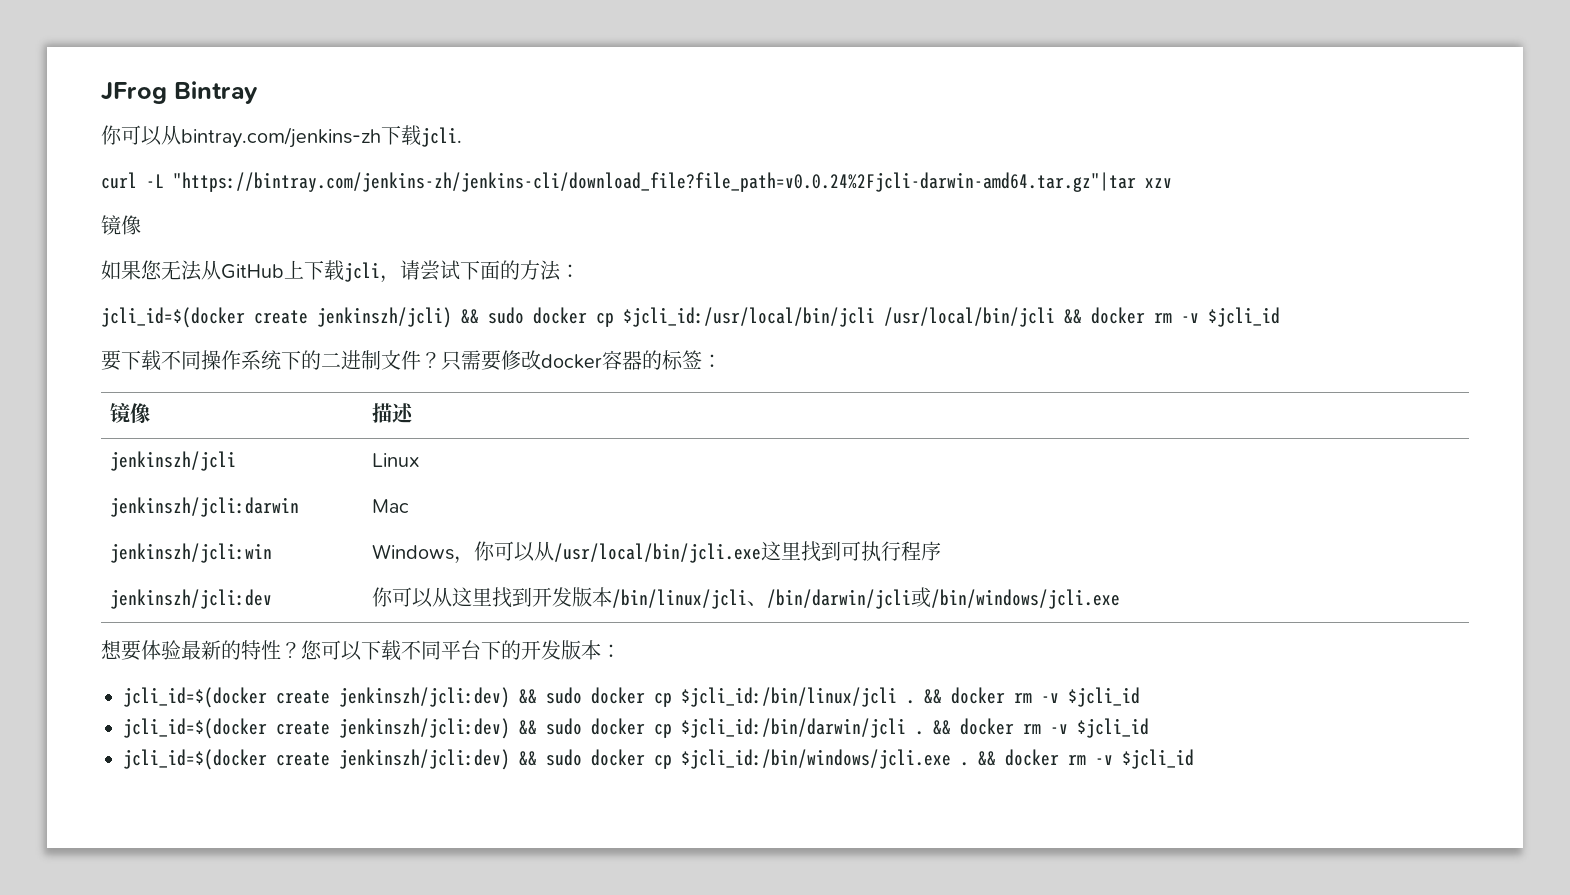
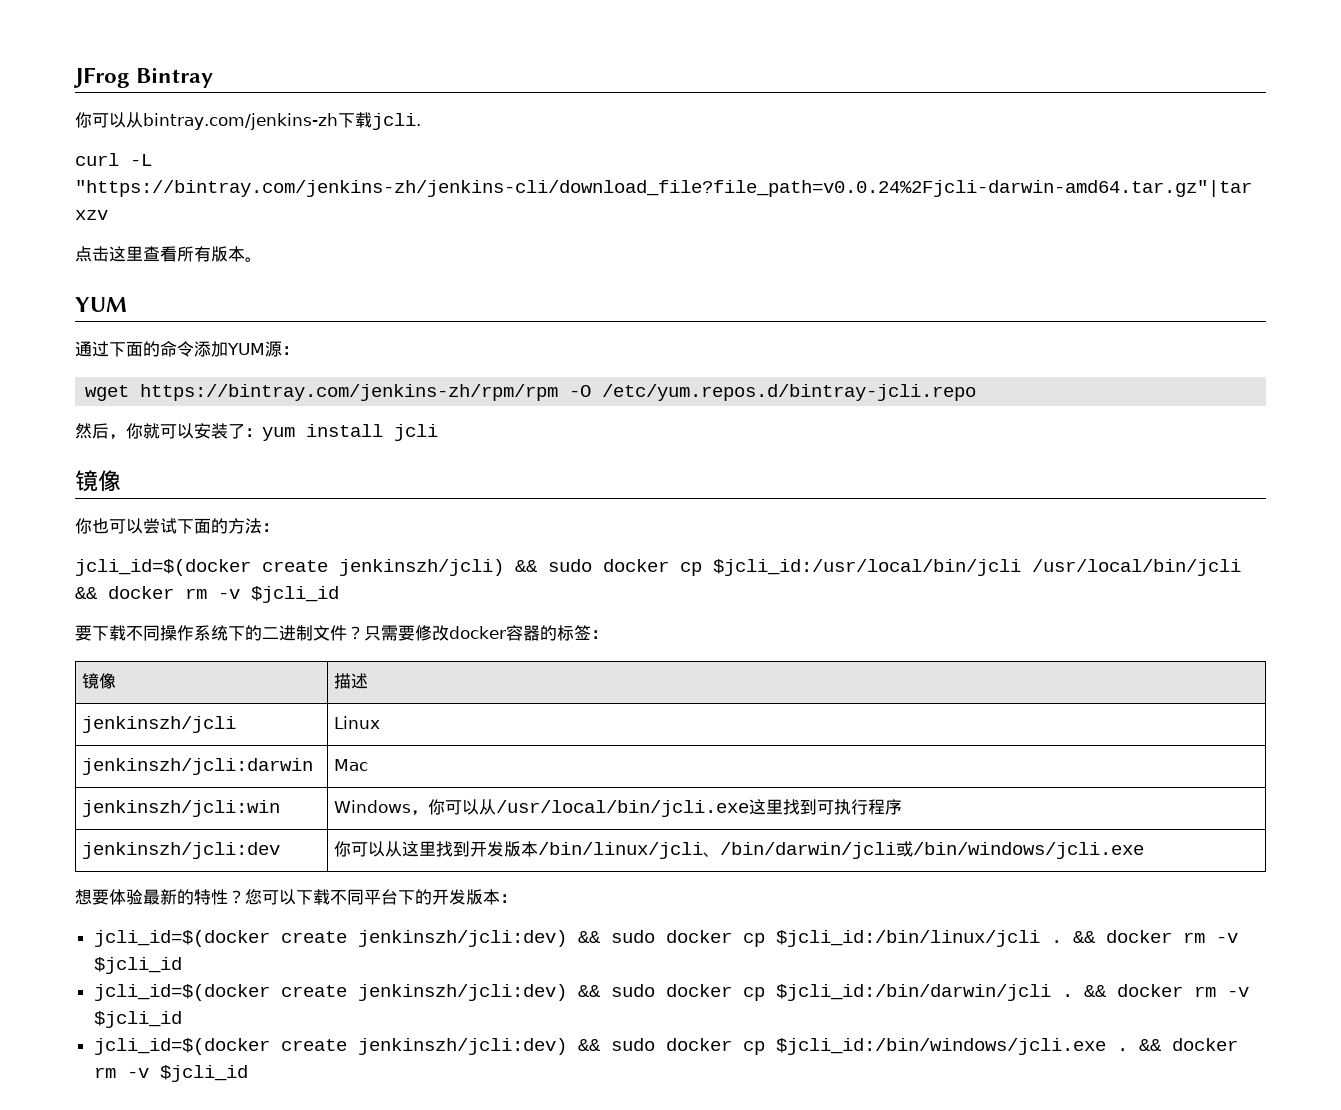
[101,215,141,235] [101,260,420,283] 镜像 // 如果您无法从GitHub上下载jcli，请 -> [75,246,262,262] [75,297,127,312] [75,341,299,357] [85,384,977,401] [75,423,438,441] [75,470,121,492] [75,518,143,534] 点击这里查看所有版本。 // YUM // 通过下面的命令添加YUM源： // wget https://bintray.com/jenkins-zh/rpm/rpm -O /etc/yum.repos.d/bintray-jcli.repo // 然后，你就可以安装了：yum install jcli // 镜像 // 你也可以

